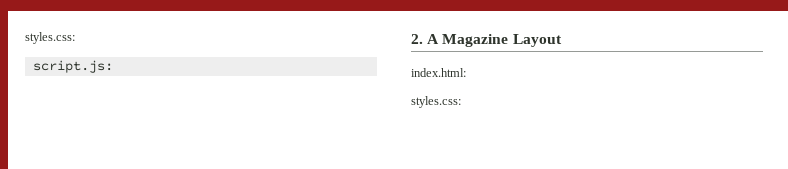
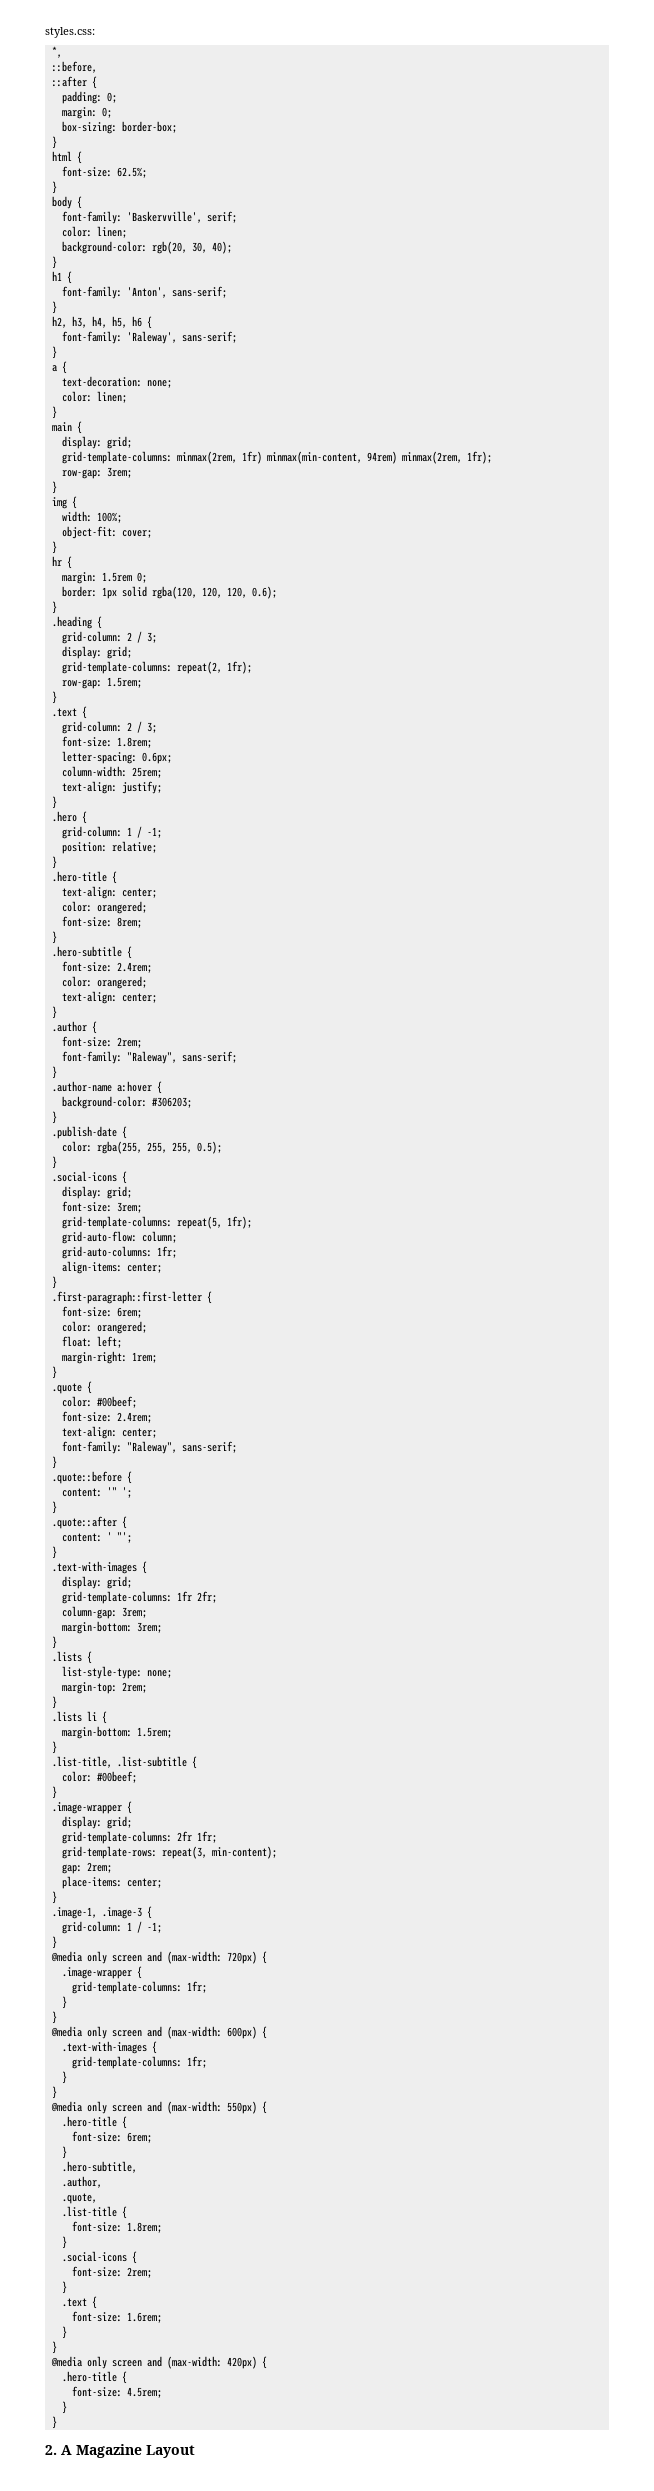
[32,60,113,73] script.js: -> [51,46,62,58] [51,61,97,73] [51,76,97,89] [61,91,117,104] [61,107,112,119] [61,121,177,134] [51,136,57,149] [51,151,82,164] [61,166,147,178] [51,181,57,194] [51,196,82,209] [61,211,237,224] [61,226,127,238] [61,241,232,254] [51,256,57,269] [51,271,72,284] [61,286,227,299] [51,301,57,314] [51,316,152,329] [61,331,237,344] [51,346,57,359] [51,361,67,374] [61,376,172,388] [61,391,127,403] [51,406,57,419] [51,421,82,434] [61,436,132,449] [61,451,492,464] [61,467,132,479] [51,481,57,494] [51,496,77,509] [61,511,122,523] [61,526,152,539] [51,541,57,554] [51,556,72,569] [61,572,147,584] [61,586,277,599] [51,601,57,614] [51,616,102,629] [61,631,157,644] [61,646,132,659] [61,661,252,674] [61,677,142,689] [51,691,57,704] [51,706,87,719] [61,721,157,734] [61,736,152,748] [61,751,172,764] [61,766,162,778] [61,781,162,794] [51,796,57,809] [51,811,87,824] [61,826,162,839] [61,841,157,854] [51,856,57,869] [51,871,117,884] [61,886,157,899] [61,901,147,914] [61,916,142,928] [51,931,57,944] [51,946,132,959] [61,961,152,973] [61,976,147,989] [61,991,157,1004] [51,1006,57,1019] [51,1021,97,1034] [61,1036,142,1048] [61,1051,237,1064] [51,1066,57,1079] [51,1081,162,1094] [61,1096,192,1109] [51,1111,57,1124] [51,1126,127,1139] [61,1141,222,1154] [51,1156,57,1169] [51,1171,127,1184] [61,1186,132,1199] [61,1201,142,1213] [61,1216,252,1229] [61,1231,177,1244] [61,1246,177,1259] [61,1261,162,1274] [51,1276,57,1289] [51,1291,212,1304] [61,1306,142,1318] [61,1321,147,1334] [61,1336,122,1348] [61,1351,157,1364] [51,1366,57,1379] [51,1381,92,1394] [61,1396,137,1408] [61,1411,152,1423] [61,1426,157,1439] [61,1441,237,1454] [51,1456,57,1469] [51,1471,132,1484] [61,1487,132,1498] [51,1501,57,1514] [51,1516,127,1529] [61,1532,132,1543] [51,1546,57,1559] [51,1561,147,1574] [61,1576,132,1589] [61,1591,217,1604] [61,1606,147,1619] [61,1621,162,1634] [51,1636,57,1649] [51,1651,92,1664] [61,1666,172,1679] [61,1682,147,1694] [51,1696,57,1709] [51,1711,107,1724] [61,1726,172,1739] [51,1741,57,1754] [51,1756,197,1769] [61,1771,137,1783] [51,1786,57,1799] [51,1801,132,1814] [61,1816,132,1829] [61,1831,217,1844] [61,1846,277,1859] [61,1862,112,1874] [61,1876,162,1889] [51,1891,57,1904] [51,1906,152,1919] [61,1921,162,1934] [51,1936,57,1949] [50,1951,267,1964] [61,1966,142,1979] [71,1981,207,1994] [61,1996,67,2009] [51,2011,57,2024] [50,2026,267,2039] [61,2041,157,2054] [71,2056,207,2069] [61,2071,67,2084] [51,2086,57,2099] [50,2101,267,2114] [61,2116,127,2129] [71,2131,152,2143] [61,2146,67,2159] [61,2161,137,2173] [61,2176,102,2188] [61,2193,97,2204] [61,2206,127,2219] [71,2221,162,2233] [61,2236,67,2249] [61,2251,137,2264] [71,2266,152,2278] [61,2281,67,2294] [61,2296,97,2309] [71,2311,162,2323] [61,2326,67,2339] [51,2341,57,2354] [50,2356,267,2369] [61,2371,127,2384] [71,2386,162,2398] [61,2401,67,2414] [51,2416,57,2429] *, // ::before, // ::after { // padding: 0; // margin: 0; // box-sizing: border-box; // } // html { // font-size: 62.5%; // } // body { // font-family: 'Baskervville', serif; // color: linen; // background-color: rgb(20, 30, 40); // } // h1 { // font-family: 'Anton', sans-serif; // } // h2, h3, h4, h5, h6 { // font-family: 'Raleway', sans-serif; // } // a { // text-decoration: none; // color: linen; // } // main { // display: grid; // grid-template-columns: minmax(2rem, 1fr) minmax(min-content, 94rem) minmax(2rem, 1fr); // row-gap: 3rem; // } // img { // width: 100%; // object-fit: cover; // } // hr { // margin: 1.5rem 0; // border: 1px solid rgba(120, 120, 120, 0.6); // } // .heading { // grid-column: 2 / 3; // display: grid; // grid-template-columns: repeat(2, 1fr); // row-gap: 1.5rem; // } // .text { // grid-column: 2 / 3; // font-size: 1.8rem; // letter-spacing: 0.6px; // column-width: 25rem; // text-align: justify; // } // .hero { // grid-column: 1 / -1; // position: relative; // } // .hero-title { // text-align: center; // color: orangered; // font-size: 8rem; // } // .hero-subtitle { // font-size: 2.4rem; // color: orangered; // text-align: center; // } // .author { // font-size: 2rem; // font-family: "Raleway", sans-serif; // } // .author-name a:hover { // background-color: #306203; // } // .publish-date { // color: rgba(255, 255, 255, 0.5); // } // .social-icons { // display: grid; // font-size: 3rem; // grid-template-columns: repeat(5, 1fr); // grid-auto-flow: column; // grid-auto-columns: 1fr; // align-items: center; // } // .first-paragraph::first-letter { // font-size: 6rem; // color: orangered; // float: left; // margin-right: 1rem; // } // .quote { // color: #00beef; // font-size: 2.4rem; // text-align: center; // font-family: "Raleway", sans-serif; // } // .quote::before { // content: '" '; // } // .quote::after { // content: ' "'; // } // .text-with-images { // display: grid; // grid-template-columns: 1fr 2fr; // column-gap: 3rem; // margin-bottom: 3rem; // } // .lists { // list-style-type: none; // margin-top: 2rem; // } // .lists li { // margin-bottom: 1.5rem; // } // .list-title, .list-subtitle { // color: #00beef; // } // .image-wrapper { // display: grid; // grid-template-columns: 2fr 1fr; // grid-template-rows: repeat(3, min-content); // gap: 2rem; // place-items: center; // } // .image-1, .image-3 { // grid-column: 1 / -1; // } // @media only screen and (max-width: 720px) { // .image-wrapper { // grid-template-columns: 1fr; // } // } // @media only screen and (max-width: 600px) { // .text-with-images { // grid-template-columns: 1fr; // } // } // @media only screen and (max-width: 550px) { // .hero-title { // font-size: 6rem; // } // .hero-subtitle, // .author, // .quote, // .list-title { // font-size: 1.8rem; // } // .social-icons { // font-size: 2rem; // } // .text { // font-size: 1.6rem; // } // } // @media only screen and (max-width: 420px) { // .hero-title { // font-size: 4.5rem; // } // }
[411,68,466,77] [411,96,461,108] // index.html: // styles.css: -> (195, 2451) none

